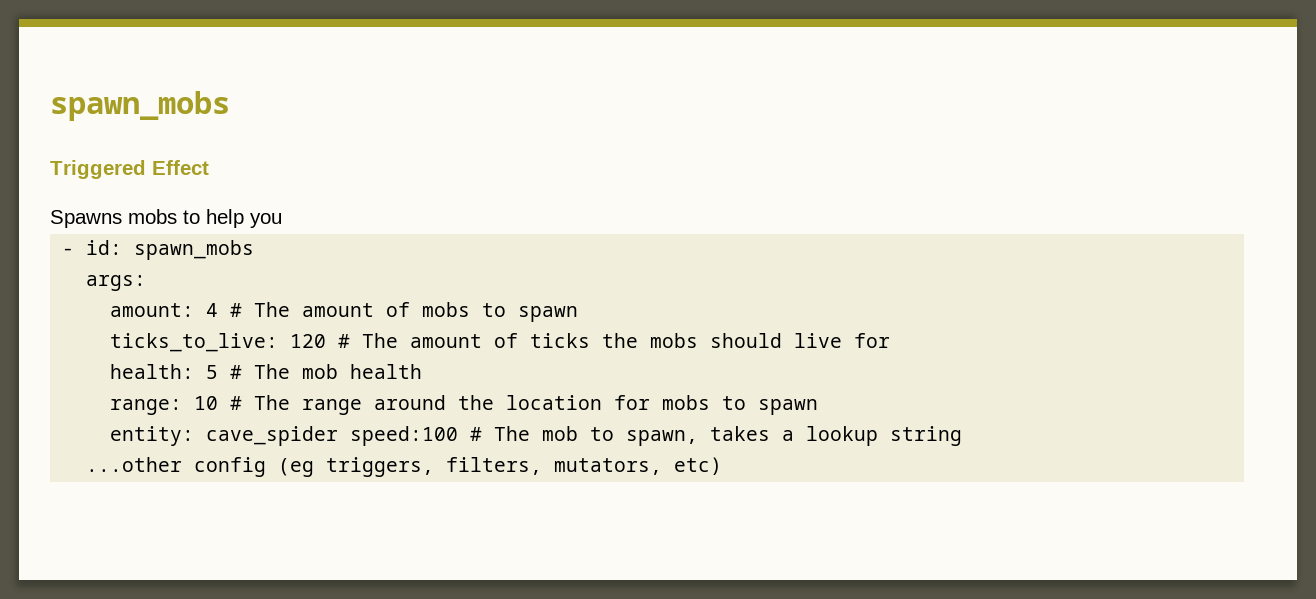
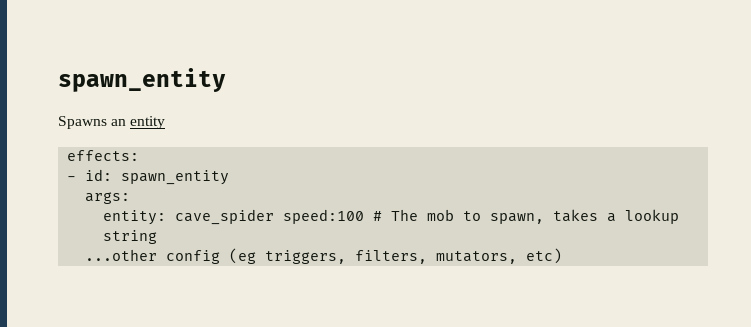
[50,91,230,121] [50,160,209,179] [50,209,282,228] spawn_mobs // Triggered Effect // Spawns mobs to help you -> [58,68,226,92] [58,116,166,129] [67,150,140,161] spawn_entity // Spawns an entity // effects:
[134,240,255,260] spawn_mobs -> [121,170,230,185] spawn_entity
[110,302,579,322] [110,333,891,352] [110,364,423,379] [110,395,819,415] // amount: 4 # The amount of mobs to spawn // ticks_to_live: 120 # The amount of ticks the mobs should live for // health: 5 # The mob health // range: 10 # The range around the location for mobs to spawn -> (131, 198) none

